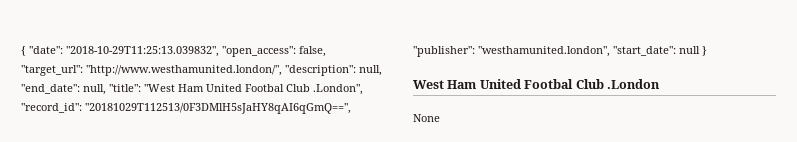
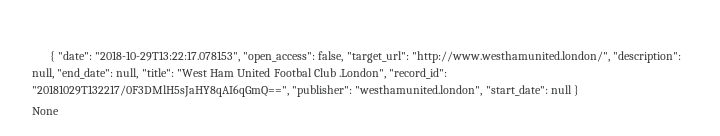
[66,46,219,57] "2018-10-29T11:25:13.039832", -> [95,51,241,62] "2018-10-29T13:22:17.078153",
[85,103,351,114] "20181029T112513/0F3DMlH5sJaHY8qAI6qGmQ==", -> [32,85,289,97] "20181029T132217/0F3DMlH5sJaHY8qAI6qGmQ==",
[413,79,660,89] // West Ham United Footbal Club .London -> (580, 90) none

